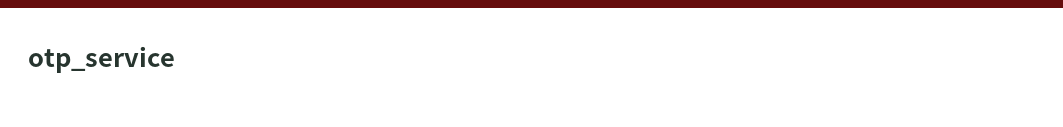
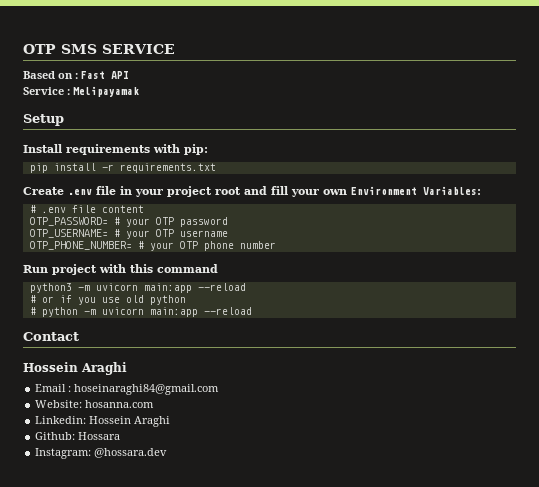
[28,46,175,73] otp_service -> [23,44,175,54] [23,71,129,79] [23,86,139,97] [23,114,64,126] [23,144,208,155] [29,163,216,173] [23,186,481,197] [29,205,144,213] [29,217,228,227] [29,229,228,239] [29,241,276,251] [23,264,218,275] [29,283,246,293] [29,295,186,305] [29,307,252,317] [23,332,79,341] [23,362,127,375] [35,384,220,395] [35,400,155,408] [35,416,171,427] [35,432,121,440] [35,448,168,459] OTP SMS SERVICE // Based on : Fast API // Service : Melipayamak // Setup // Install requirements with pip: // pip install -r requirements.txt // Create .env file in your project root and fill your own Environment Variables: // # .env file content // OTP_PASSWORD= # your OTP password // OTP_USERNAME= # your OTP username // OTP_PHONE_NUMBER= # your OTP phone number // Run project with this command // python3 -m uvicorn main:app --reload // # or if you use old python // # python -m uvicorn main:app --reload // Contact // Hossein Araghi // Email : hoseinaraghi84@gmail.com // Website: hosanna.com // Linkedin: Hossein Araghi // Github: Hossara // Instagram: @hossara.dev

